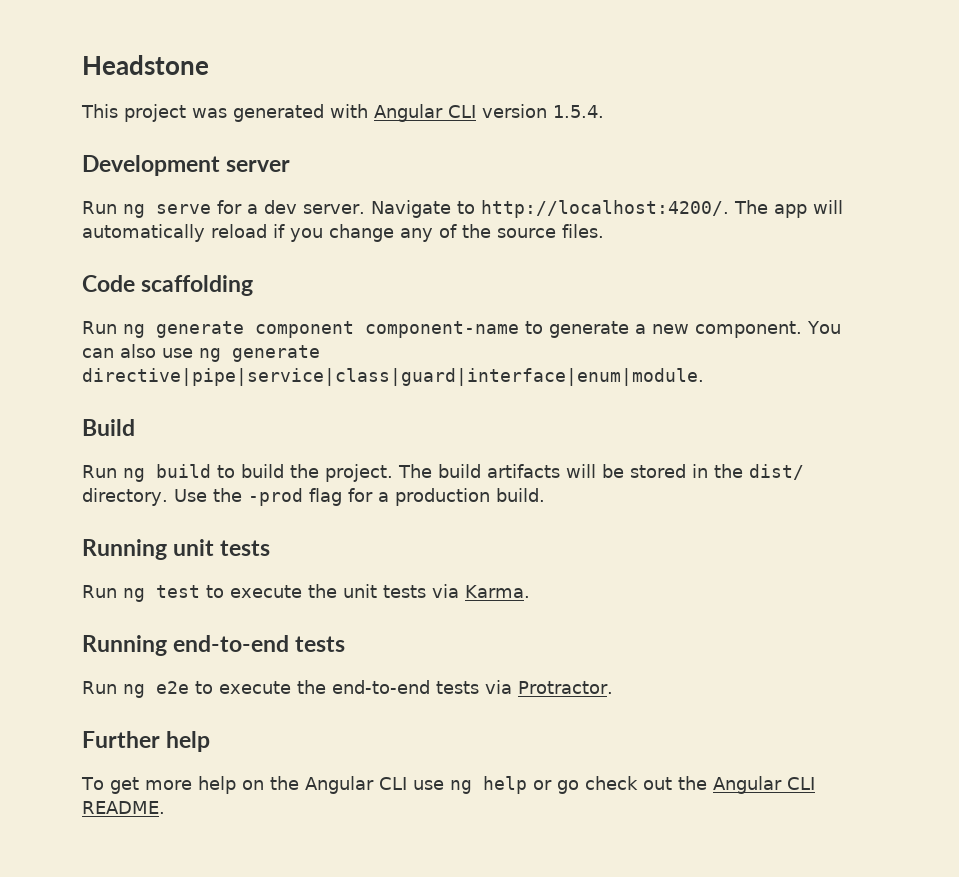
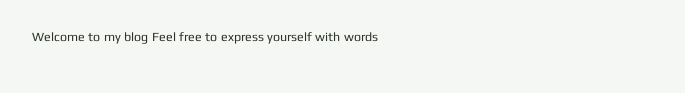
[82,55,209,75] [81,104,604,122] [82,155,291,176] [82,200,843,218] [82,224,604,242] [82,275,254,296] [82,321,841,338] [82,344,320,362] [82,368,704,386] [82,419,135,436] [82,464,804,482] [82,488,545,506] [82,539,271,560] [82,584,530,602] [82,635,346,656] [82,680,613,698] [82,731,211,752] [81,776,815,794] [82,801,165,814] Headstone // This project was generated with Angular CLI version 1.5.4. // Development server // Run ng serve for a dev server. Navigate to http://localhost:4200/. The app will automatically reload if you change any of the source files. // Code scaffolding // Run ng generate component component-name to generate a new component. You can also use ng generate directive|pipe|service|class|guard|interface|enum|module. // Build // Run ng build to build the project. The build artifacts will be stored in the dist/ directory. Use the -prod flag for a production build. // Running unit tests // Run ng test to execute the unit tests via Karma. // Running end-to-end tests // Run ng e2e to execute the end-to-end tests via Protractor. // Further help // To get more help on the Angular CLI use ng help or go check out the Angular CLI README. -> [32,32,378,44] Welcome to my blog Feel free to express yourself with words

